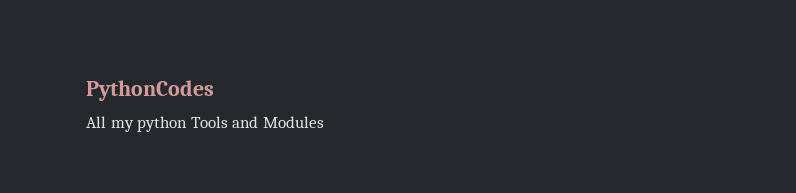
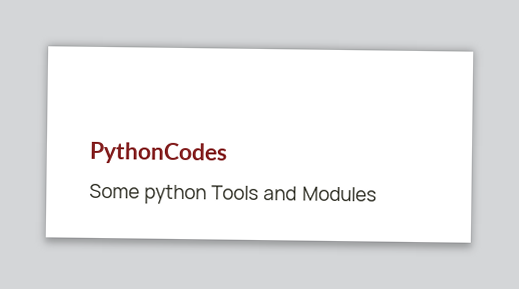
[86,116,134,132] All my -> [89,183,140,199] Some

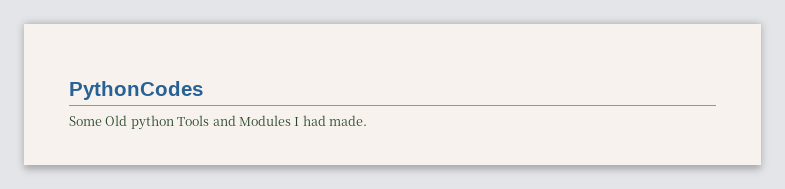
(140, 191) none -> [105,115,128,126] Old
(377, 194) none -> [294,115,367,126] I had made.

